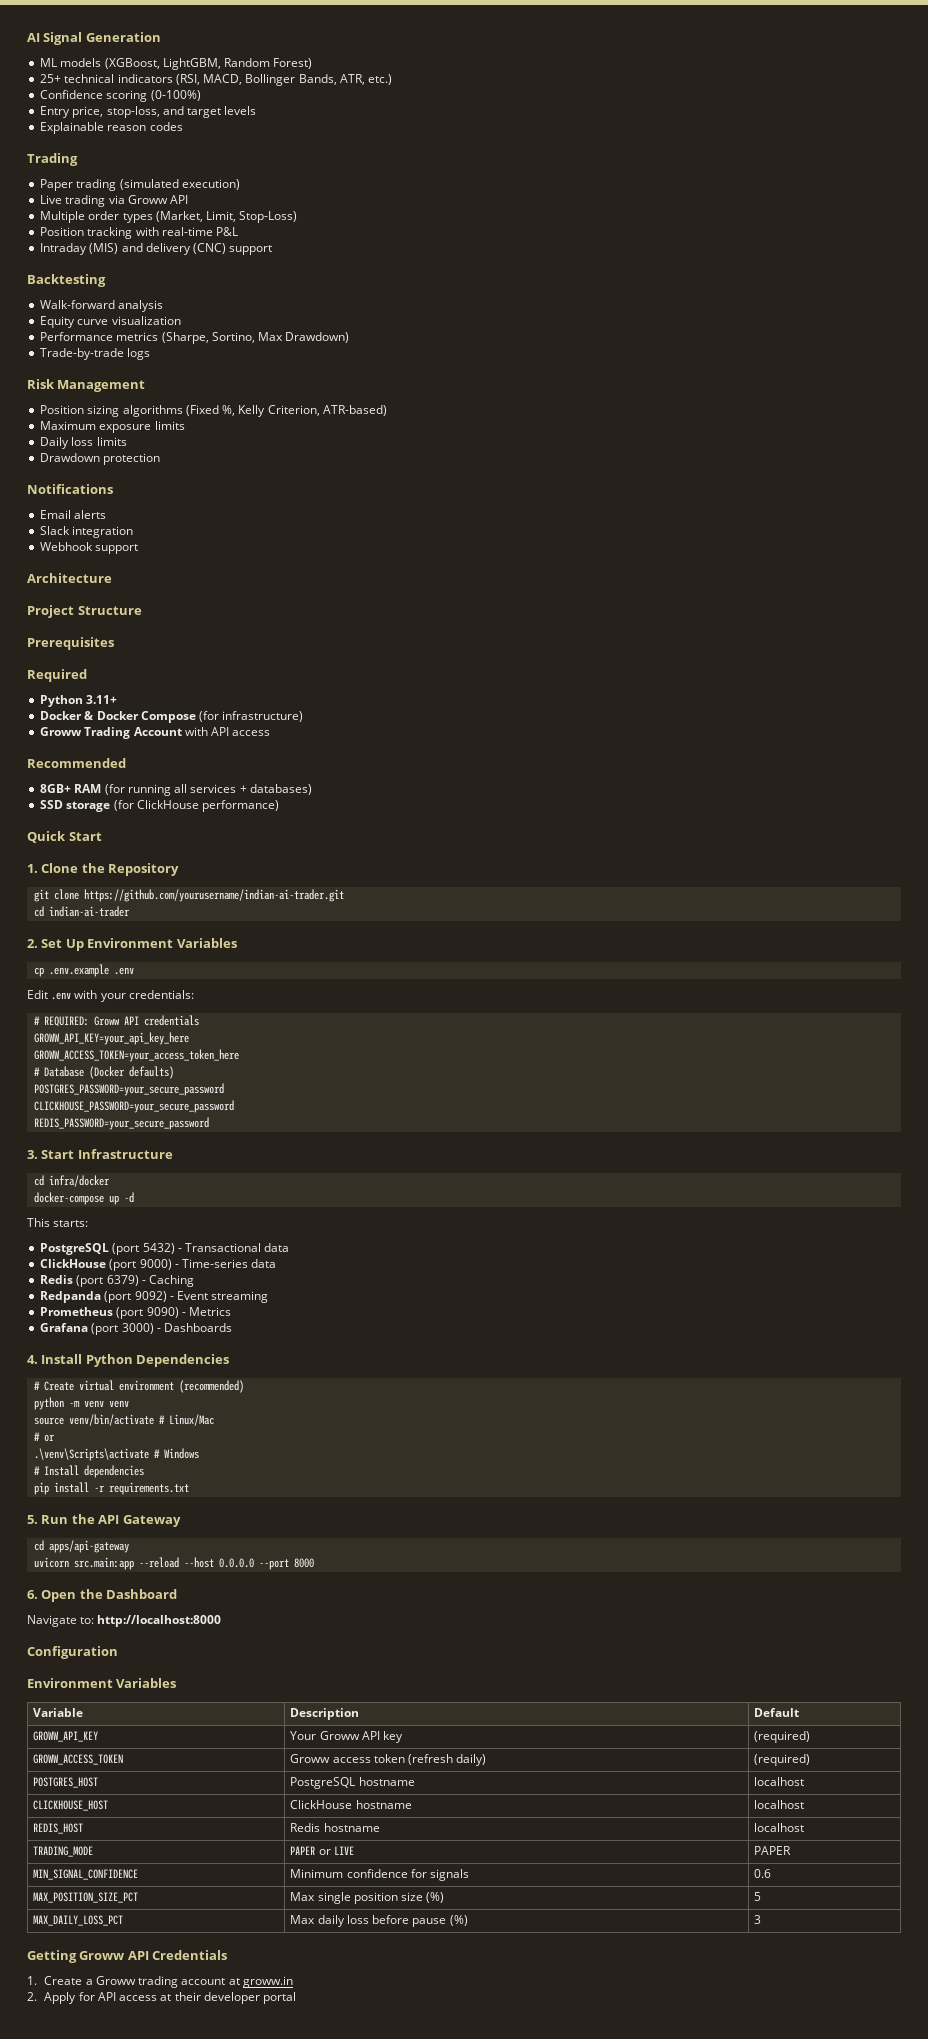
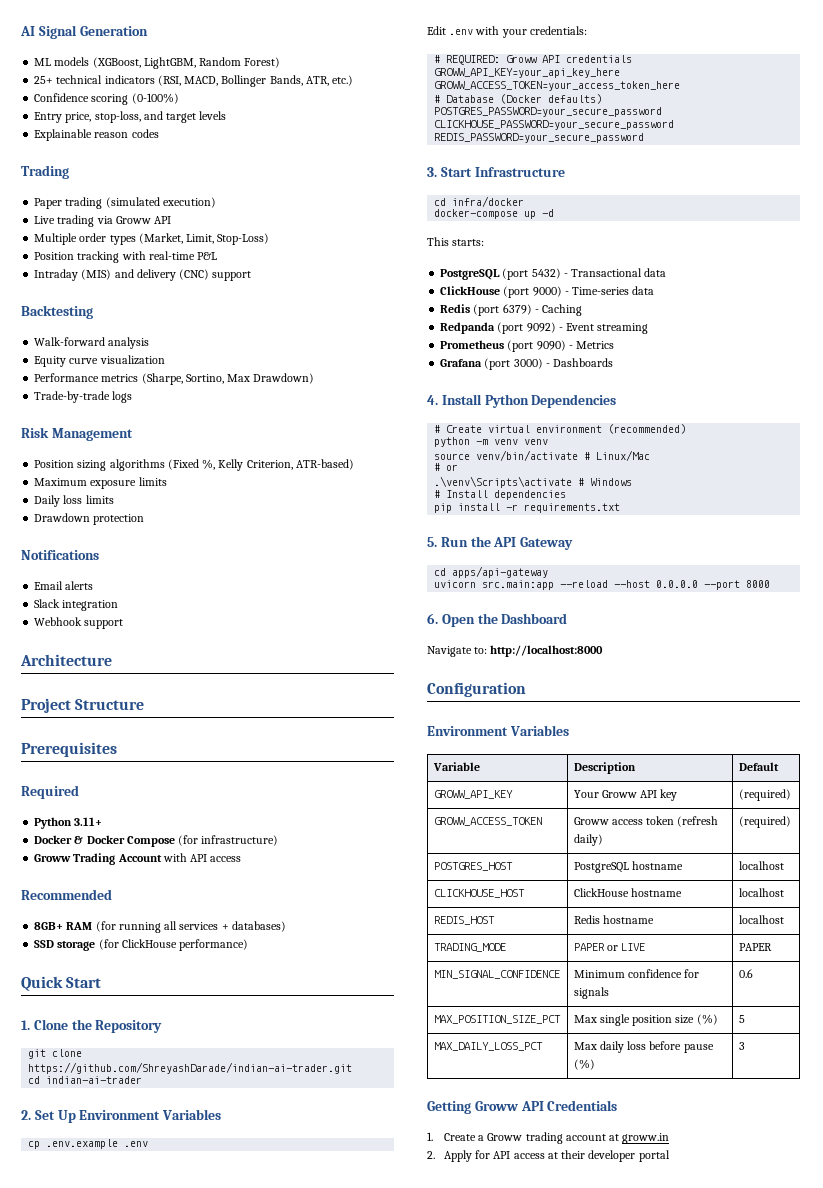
[84,889,345,902] https://github.com/yourusername/indian-ai-trader.git -> [28,1062,353,1074] https://github.com/ShreyashDarade/indian-ai-trader.git

